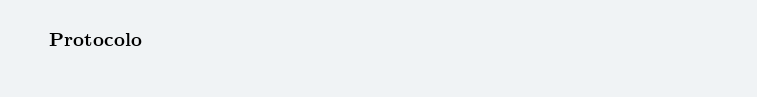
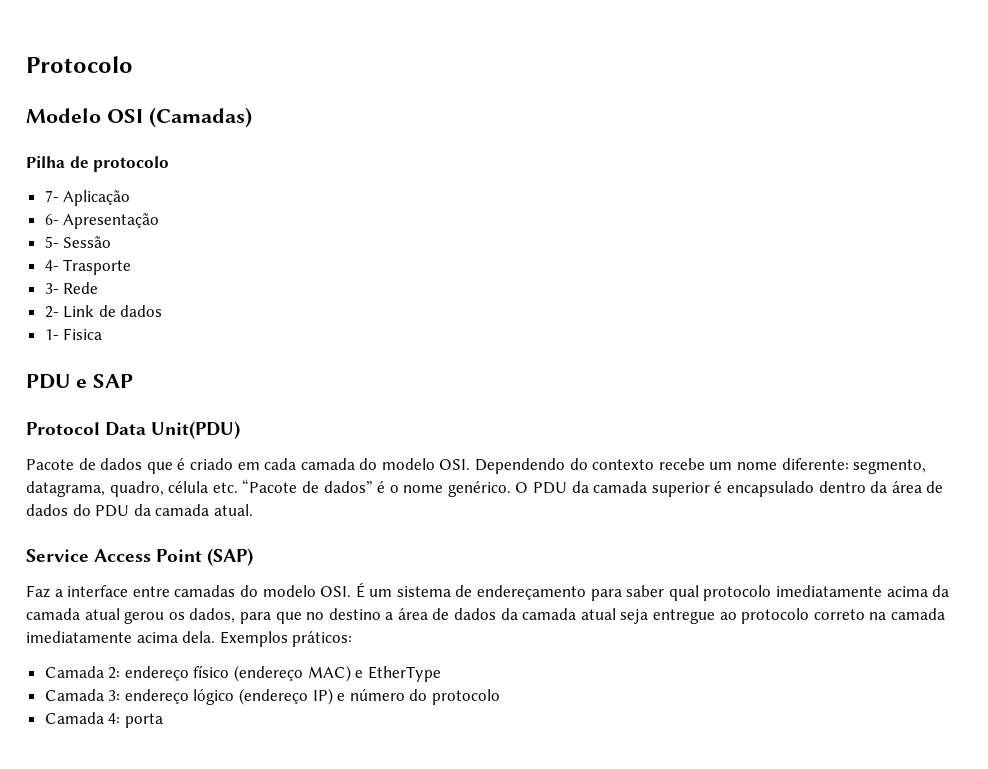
(142, 39) none -> [26,107,252,128] [26,156,170,172] [44,190,131,206] [44,213,160,229] [44,236,112,248] [44,259,132,275] [44,282,99,294] [44,305,163,318] [44,328,103,340] [26,374,133,389] [26,421,241,439] [26,458,927,474] [26,479,944,497] [26,504,253,517] [26,548,254,566] [26,582,950,601] [26,608,945,624] [26,631,353,647] [44,665,441,682] [44,688,501,705] [44,712,163,728] // Modelo OSI (Camadas) // Pilha de protocolo // 7- Aplicação // 6- Apresentação // 5- Sessão // 4- Trasporte // 3- Rede // 2- Link de dados // 1- Fisica // PDU e SAP // Protocol Data Unit(PDU) // Pacote de dados que é criado em cada camada do modelo OSI. Dependendo do contexto recebe um nome diferente: segmento, datagrama, quadro, célula etc. “Pacote de dados” é o nome genérico. O PDU da camada superior é encapsulado dentro da área de dados do PDU da camada atual. // Service Access Point (SAP) // Faz a interface entre camadas do modelo OSI. É um sistema de endereçamento para saber qual protocolo imediatamente acima da camada atual gerou os dados, para que no destino a área de dados da camada atual seja entregue ao protocolo correto na camada imediatamente acima dela. Exemplos práticos: // Camada 2: endereço físico (endereço MAC) e EtherType // Camada 3: endereço lógico (endereço IP) e número do protocolo // Camada 4: porta

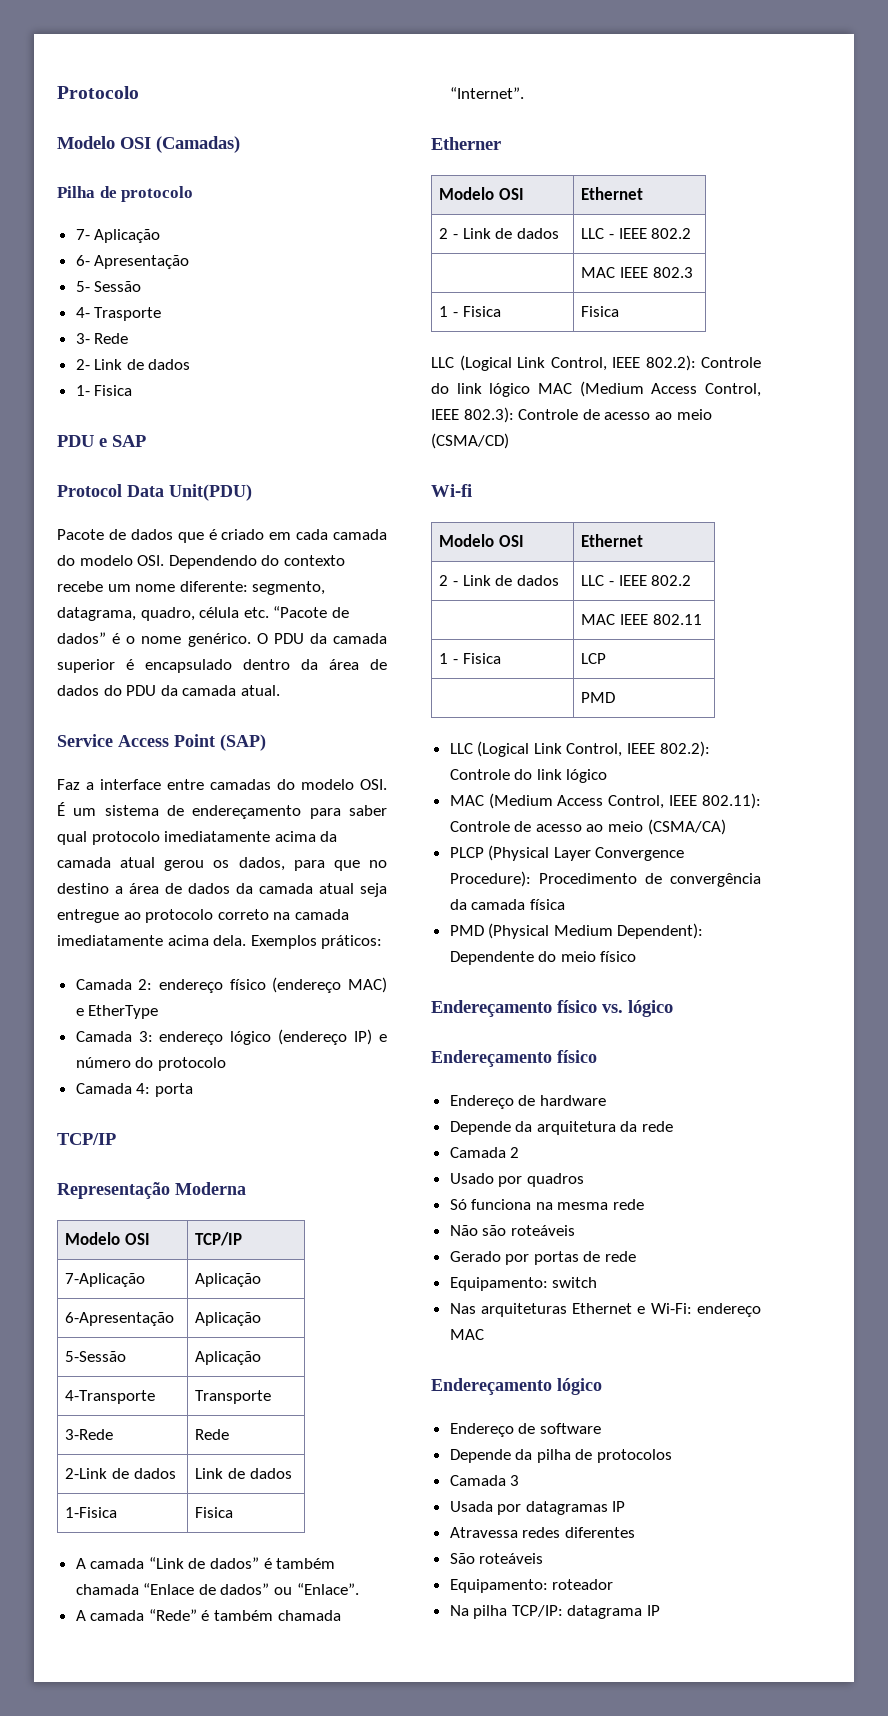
(163, 720) none -> [57,1133,116,1145] [57,1182,246,1199] [65,1232,150,1245] [195,1232,243,1246] [65,1273,146,1287] [195,1273,262,1287] [65,1312,175,1326] [195,1312,262,1326] [65,1351,127,1362] [195,1351,262,1365] [65,1390,156,1404] [195,1390,272,1404] [65,1429,114,1440] [195,1429,230,1440] [65,1468,176,1479] [195,1468,292,1479] [65,1507,118,1518] [195,1507,234,1518] [75,1557,336,1569] [75,1583,359,1595] [75,1609,341,1621] [449,87,524,99] [431,137,501,150] [439,187,524,200] [581,187,644,200] [439,228,559,239] [581,228,692,239] [581,267,693,278] [439,306,501,317] [581,306,620,317] [431,355,761,371] [431,381,761,397] [431,407,712,423] [431,433,509,449] [431,484,472,497] [439,534,524,547] [581,534,644,547] [439,575,559,586] [581,575,692,586] [581,614,702,625] [439,653,501,664] [581,653,607,664] [581,692,616,703] [449,741,710,757] [449,769,608,783] [449,793,761,809] [449,819,726,835] [449,845,685,861] [449,871,761,887] [449,899,565,910] [449,923,704,939] [449,951,637,965] [431,1000,673,1017] [431,1050,597,1067] [449,1095,606,1109] [449,1121,674,1135] [449,1147,520,1158] [449,1173,584,1187] [449,1199,645,1210] [449,1225,575,1236] [449,1251,637,1265] [449,1277,598,1291] [449,1303,761,1317] [449,1329,484,1340] [431,1378,602,1395] [449,1423,601,1437] [449,1449,673,1463] [449,1475,520,1486] [449,1501,626,1515] [449,1527,635,1538] [449,1553,544,1564] [449,1579,614,1593] [449,1605,661,1619] // TCP/IP // Representação Moderna // Modelo OSI | TCP/IP // 7-Aplicação | Aplicação // 6-Apresentação | Aplicação // 5-Sessão | Aplicação // 4-Transporte | Transporte // 3-Rede | Rede // 2-Link de dados | Link de dados // 1-Fisica | Fisica // A camada “Link de dados” é também chamada “Enlace de dados” ou “Enlace”. // A camada “Rede” é também chamada “Internet”. // Etherner // Modelo OSI | Ethernet // 2 - Link de dados | LLC - IEEE 802.2 // | MAC IEEE 802.3 // 1 - Fisica | Fisica // LLC (Logical Link Control, IEEE 802.2): Controle do link lógico MAC (Medium Access Control, IEEE 802.3): Controle de acesso ao meio (CSMA/CD) // Wi-fi // Modelo OSI | Ethernet // 2 - Link de dados | LLC - IEEE 802.2 // | MAC IEEE 802.11 // 1 - Fisica | LCP // | PMD // LLC (Logical Link Control, IEEE 802.2): Controle do link lógico // MAC (Medium Access Control, IEEE 802.11): Controle de acesso ao meio (CSMA/CA) // PLCP (Physical Layer Convergence Procedure): Procedimento de convergência da camada física // PMD (Physical Medium Dependent): Dependente do meio físico // Endereçamento físico vs. lógico // Endereçamento físico // Endereço de hardware // Depende da arquitetura da rede // Camada 2 // Usado por quadros // Só funciona na mesma rede // Não são roteáveis // Gerado por portas de rede // Equipamento: switch // Nas arquiteturas Ethernet e Wi-Fi: endereço MAC // Endereçamento lógico // Endereço de software // Depende da pilha de protocolos // Camada 3 // Usada por datagramas IP // Atravessa redes diferentes // São roteáveis // Equipamento: roteador // Na pilha TCP/IP: datagrama IP

